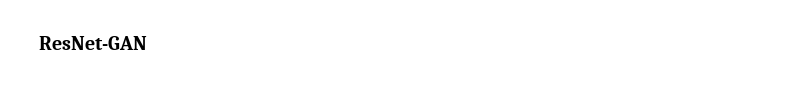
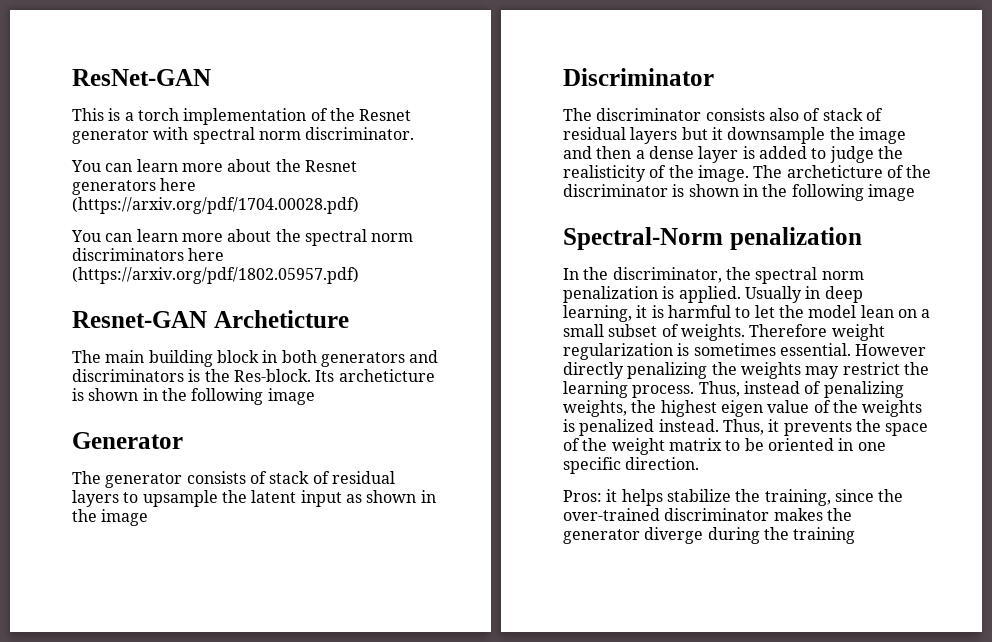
(147, 43) none -> [72,108,412,125] [72,127,415,144] [71,159,357,172] [72,178,197,195] [72,197,359,214] [71,229,414,246] [72,248,225,261] [72,267,359,284] [72,310,349,328] [72,350,439,367] [72,369,435,382] [72,388,315,405] [72,432,183,449] [72,471,395,488] [72,490,436,507] [72,509,149,526] [563,68,714,86] [563,108,883,121] [563,127,906,144] [563,146,903,163] [563,165,932,182] [563,184,915,201] [563,227,862,250] [563,267,864,284] [563,286,863,303] [563,305,931,322] [563,324,885,341] [563,343,927,360] [563,362,929,379] [563,381,904,398] [563,400,923,417] [563,419,929,436] [563,438,886,455] [563,457,700,474] [563,489,904,506] [563,508,852,521] [563,527,856,544] // This is a torch implementation of the Resnet generator with spectral norm discriminator. // You can learn more about the Resnet generators here (https://arxiv.org/pdf/1704.00028.pdf) // You can learn more about the spectral norm discriminators here (https://arxiv.org/pdf/1802.05957.pdf) // Resnet-GAN Archeticture // The main building block in both generators and discriminators is the Res-block. Its archeticture is shown in the following image // Generator // The generator consists of stack of residual layers to upsample the latent input as shown in the image // Discriminator // The discriminator consists also of stack of residual layers but it downsample the image and then a dense layer is added to judge the realisticity of the image. The archeticture of the discriminator is shown in the following image // Spectral-Norm penalization // In the discriminator, the spectral norm penalization is applied. Usually in deep learning, it is harmful to let the model lean on a small subset of weights. Therefore weight regularization is sometimes essential. However directly penalizing the weights may restrict the learning process. Thus, instead of penalizing weights, the highest eigen value of the weights is penalized instead. Thus, it prevents the space of the weight matrix to be oriented in one specific direction. // Pros: it helps stabilize the training, since the over-trained discriminator makes the generator diverge during the training

